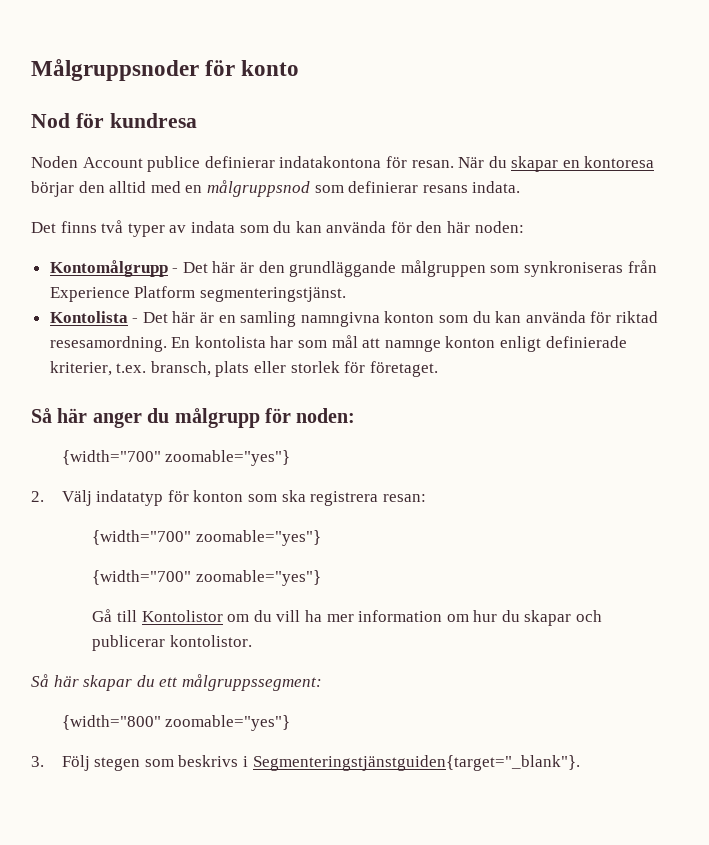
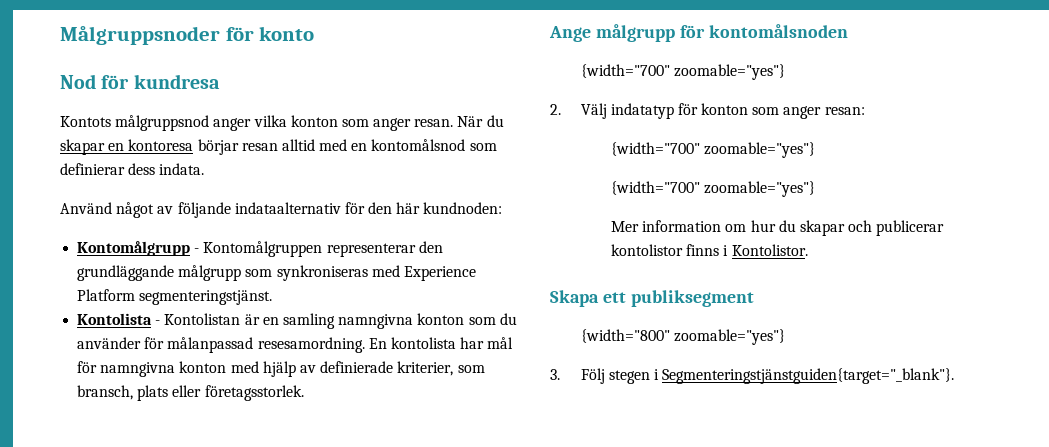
[31,156,407,172] Noden Account publice definierar indatakontona för -> [60,115,412,131] Kontots målgruppsnod anger vilka konton som anger
[78,181,105,193] den -> [241,143,278,151] resan
[206,180,310,197] målgruppsnod -> [371,139,466,151] kontomålsnod
[422,185,468,193] resans -> [128,163,156,175] dess
[31,220,387,237] Det finns två typer av indata som du kan använda -> [60,202,341,218] Använd något av följande indataalternativ
[474,221,524,233] noden: -> [423,202,503,214] kundnoden:
[182,261,255,273] Det här är -> [203,241,416,257] Kontomålgruppen representerar
[400,260,486,277] målgruppen -> [178,265,242,281] målgrupp
[627,260,657,273] från -> [371,265,400,277] med
[142,311,196,323] Det här -> [164,313,241,325] Kontolistan
[495,311,658,323] [49,335,542,352] kan använda för riktad resesamordning. En kontolista har som mål att namnge konton enligt -> [77,337,514,353] [77,361,316,377] använder för målanpassad resesamordning. En kontolista har mål för namngivna konton med hjälp av
[116,363,147,373] t.ex. -> [457,365,485,373] som
[290,361,438,377] [31,408,170,428] storlek för företaget. // Så här anger du -> [204,385,304,401] [549,26,591,42] företagsstorlek. // Ange
[296,408,356,423] noden: -> [708,24,848,38] kontomålsnoden
[281,490,379,506] ska registrera -> [783,106,822,119] anger
[92,609,354,622] Gå till Kontolistor om du vill ha mer -> [611,221,640,232] Mer
[169,635,252,647] [31,674,322,691] kontolistor. // Så här skapar du ett målgruppssegment: -> [611,244,808,256] [550,290,754,307] kontolistor finns i Kontolistor. // Skapa ett publiksegment
[144,755,239,767] som beskrivs -> (650, 377) none

